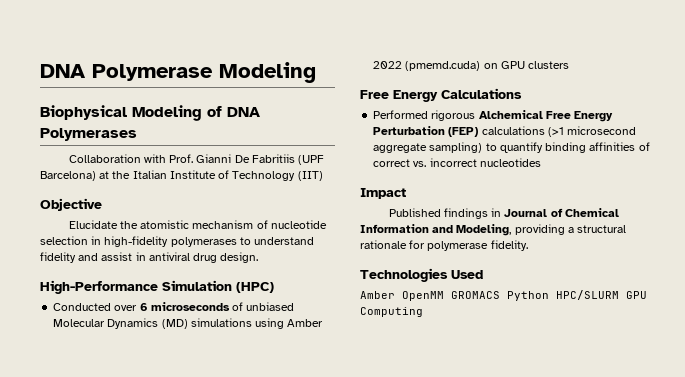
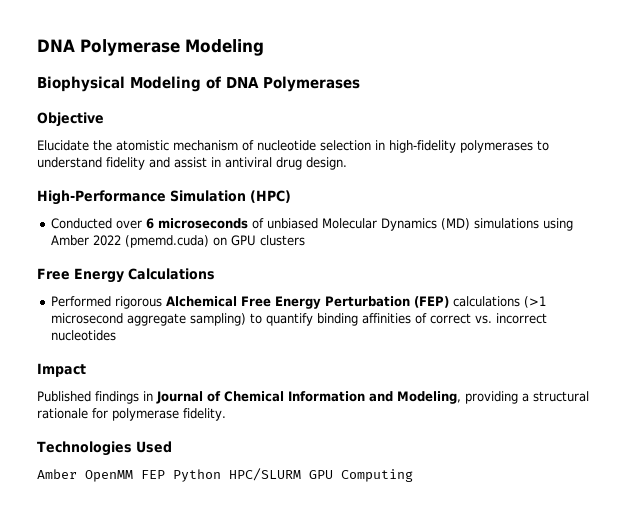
[68,154,325,165] [40,170,323,181] // Collaboration with Prof. Gianni De Fabritiis (UPF Barcelona) at the Italian Institute of Technology (IIT) -> (360, 84) none
[451,291,500,299] GROMACS -> [141,470,165,479] FEP

